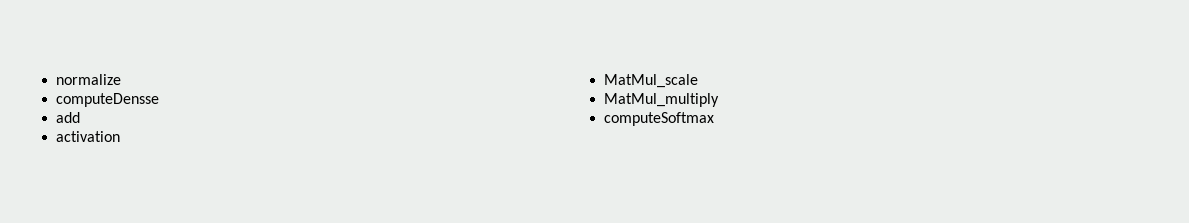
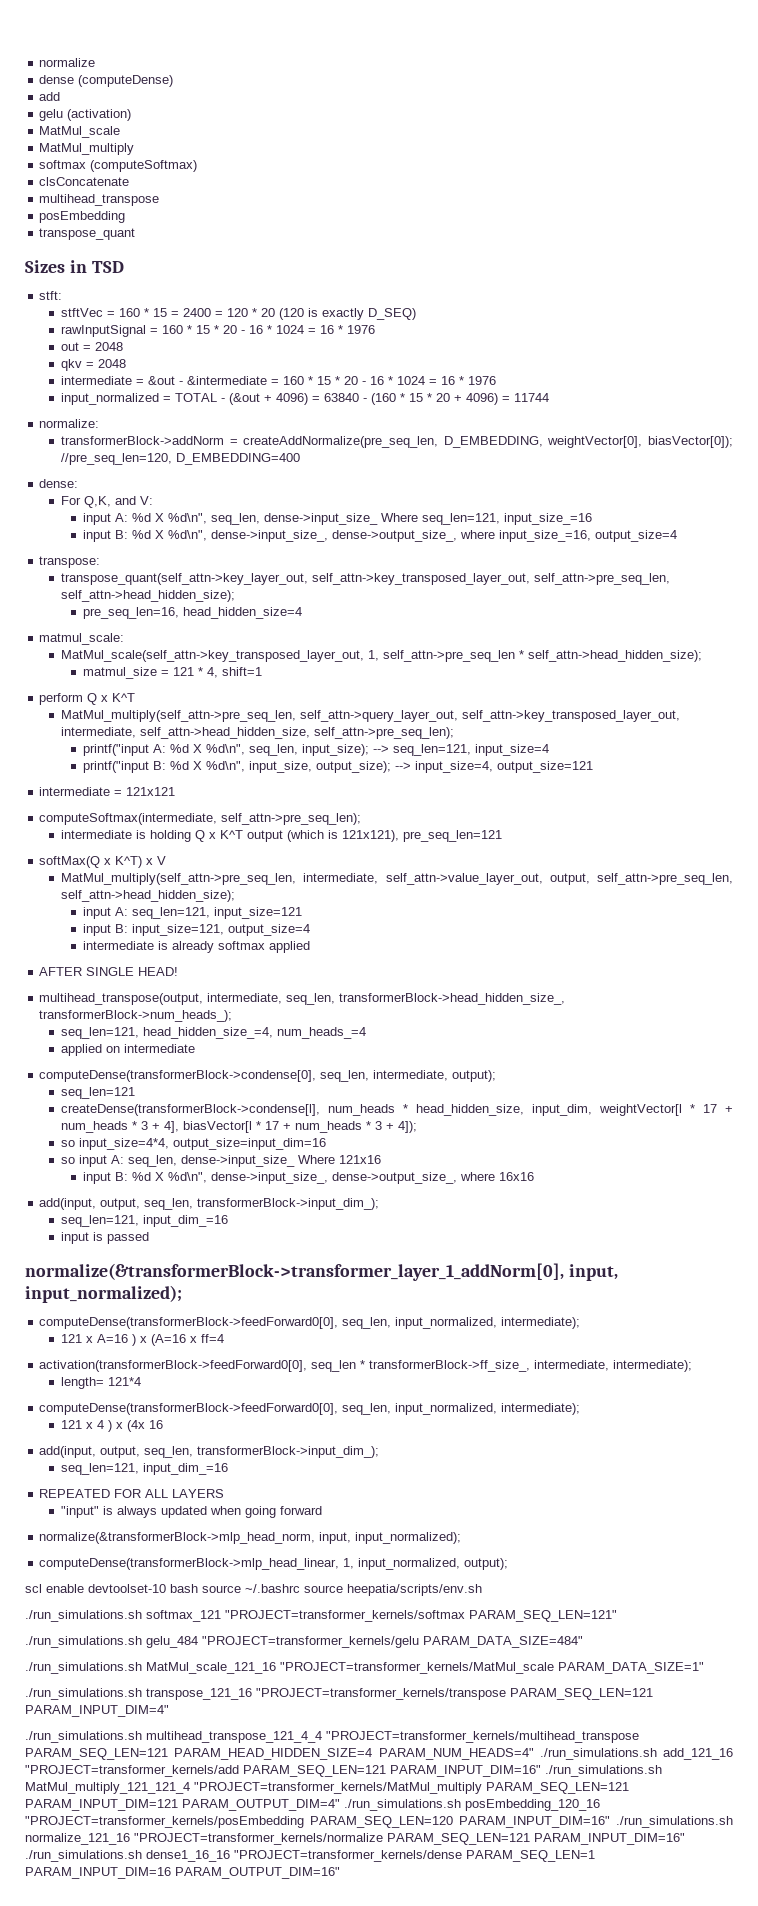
[56,93,160,107] computeDensse -> [39,75,174,87] dense (computeDense)
[56,131,121,142] activation -> [39,109,132,121] gelu (activation)
[604,112,715,126] computeSoftmax -> [39,160,198,172] [39,177,130,186] [39,194,160,206] [39,211,126,223] [39,228,136,240] [25,260,124,273] [39,291,63,300] [61,308,417,320] [61,325,376,337] [61,342,124,351] [61,359,127,371] [61,376,497,385] [61,393,550,405] [39,419,100,428] [61,436,733,448] [61,453,301,465] [39,479,79,488] [61,496,154,508] [82,513,592,525] [82,530,677,542] [39,556,101,568] [61,573,671,585] [61,590,236,602] [82,607,302,619] [39,633,125,645] [61,650,703,662] [82,667,262,679] [39,693,136,705] [61,710,681,722] [61,727,455,739] [82,744,549,756] [82,761,593,773] [39,787,176,796] [39,813,362,825] [61,830,503,842] [39,856,167,868] [61,873,733,885] [61,890,236,902] [82,907,302,919] [82,924,310,936] [82,941,310,953] [39,967,179,976] [39,993,566,1005] [39,1010,233,1022] [61,1027,367,1039] [61,1044,196,1056] [39,1070,497,1082] [61,1087,136,1099] [61,1104,733,1116] [61,1121,418,1133] [61,1138,327,1150] [61,1155,382,1167] [82,1172,534,1184] [39,1198,380,1210] [61,1215,229,1227] [61,1232,150,1244] [25,1263,618,1281] [25,1285,182,1303] [39,1317,581,1329] [61,1334,225,1346] [39,1360,693,1372] [61,1377,142,1389] [39,1403,581,1415] [61,1420,164,1432] [39,1446,380,1458] [61,1463,229,1475] [39,1489,225,1498] [61,1506,323,1518] [39,1532,462,1544] [39,1558,509,1570] [25,1584,482,1596] [25,1610,617,1622] [25,1636,583,1648] [25,1662,704,1674] [25,1688,653,1700] [25,1705,169,1717] [25,1731,639,1743] [25,1748,733,1760] [25,1765,662,1777] [25,1782,629,1794] [25,1799,600,1811] [25,1816,733,1828] [25,1833,685,1845] [25,1850,595,1862] [25,1867,340,1879] softmax (computeSoftmax) // clsConcatenate // multihead_transpose // posEmbedding // transpose_quant // Sizes in TSD // stft: // stftVec = 160 * 15 = 2400 = 120 * 20 (120 is exactly D_SEQ) // rawInputSignal = 160 * 15 * 20 - 16 * 1024 = 16 * 1976 // out = 2048 // qkv = 2048 // intermediate = &out - &intermediate = 160 * 15 * 20 - 16 * 1024 = 16 * 1976 // input_normalized = TOTAL - (&out + 4096) = 63840 - (160 * 15 * 20 + 4096) = 11744 // normalize: // transformerBlock->addNorm = createAddNormalize(pre_seq_len, D_EMBEDDING, weightVector[0], biasVector[0]); //pre_seq_len=120, D_EMBEDDING=400 // dense: // For Q,K, and V: // input A: %d X %d\n", seq_len, dense->input_size_ Where seq_len=121, input_size_=16 // input B: %d X %d\n", dense->input_size_, dense->output_size_, where input_size_=16, output_size=4 // transpose: // transpose_quant(self_attn->key_layer_out, self_attn->key_transposed_layer_out, self_attn->pre_seq_len, self_attn->head_hidden_size); // pre_seq_len=16, head_hidden_size=4 // matmul_scale: // MatMul_scale(self_attn->key_transposed_layer_out, 1, self_attn->pre_seq_len * self_attn->head_hidden_size); // matmul_size = 121 * 4, shift=1 // perform Q x K^T // MatMul_multiply(self_attn->pre_seq_len, self_attn->query_layer_out, self_attn->key_transposed_layer_out, intermediate, self_attn->head_hidden_size, self_attn->pre_seq_len); // printf("input A: %d X %d\n", seq_len, input_size); --> seq_len=121, input_size=4 // printf("input B: %d X %d\n", input_size, output_size); --> input_size=4, output_size=121 // intermediate = 121x121 // computeSoftmax(intermediate, self_attn->pre_seq_len); // intermediate is holding Q x K^T output (which is 121x121), pre_seq_len=121 // softMax(Q x K^T) x V // MatMul_multiply(self_attn->pre_seq_len, intermediate, self_attn->value_layer_out, output, self_attn->pre_seq_len, self_attn->head_hidden_size); // input A: seq_len=121, input_size=121 // input B: input_size=121, output_size=4 // intermediate is already softmax applied // AFTER SINGLE HEAD! // multihead_transpose(output, intermediate, seq_len, transformerBlock->head_hidden_size_, transformerBlock->num_heads_); // seq_len=121, head_hidden_size_=4, num_heads_=4 // applied on intermediate // computeDense(transformerBlock->condense[0], seq_len, intermediate, output); // seq_len=121 // createDense(transformerBlock->condense[l], num_heads * head_hidden_size, input_dim, weightVector[l * 17 + num_heads * 3 + 4], biasVector[l * 17 + num_heads * 3 + 4]); // so input_size=4*4, output_size=input_dim=16 // so input A: seq_len, dense->input_size_ Where 121x16 // input B: %d X %d\n", dense->input_size_, dense->output_size_, where 16x16 // add(input, output, seq_len, transformerBlock->input_dim_); // seq_len=121, input_dim_=16 // input is passed // normalize(&transformerBlock->transformer_layer_1_addNorm[0], input, input_normalized); // computeDense(transformerBlock->feedForward0[0], seq_len, input_normalized, intermediate); // 121 x A=16 ) x (A=16 x ff=4 // activation(transformerBlock->feedForward0[0], seq_len * transformerBlock->ff_size_, intermediate, intermediate); // length= 121*4 // computeDense(transformerBlock->feedForward0[0], seq_len, input_normalized, intermediate); // 121 x 4 ) x (4x 16 // add(input, output, seq_len, transformerBlock->input_dim_); // seq_len=121, input_dim_=16 // REPEATED FOR ALL LAYERS // "input" is always updated when going forward // normalize(&transformerBlock->mlp_head_norm, input, input_normalized); // computeDense(transformerBlock->mlp_head_linear, 1, input_normalized, output); // scl enable devtoolset-10 bash source ~/.bashrc source heepatia/scripts/env.sh // ./run_simulations.sh softmax_121 "PROJECT=transformer_kernels/softmax PARAM_SEQ_LEN=121" // ./run_simulations.sh gelu_484 "PROJECT=transformer_kernels/gelu PARAM_DATA_SIZE=484" // ./run_simulations.sh MatMul_scale_121_16 "PROJECT=transformer_kernels/MatMul_scale PARAM_DATA_SIZE=1" // ./run_simulations.sh transpose_121_16 "PROJECT=transformer_kernels/transpose PARAM_SEQ_LEN=121 PARAM_INPUT_DIM=4" // ./run_simulations.sh multihead_transpose_121_4_4 "PROJECT=transformer_kernels/multihead_transpose PARAM_SEQ_LEN=121 PARAM_HEAD_HIDDEN_SIZE=4 PARAM_NUM_HEADS=4" ./run_simulations.sh add_121_16 "PROJECT=transformer_kernels/add PARAM_SEQ_LEN=121 PARAM_INPUT_DIM=16" ./run_simulations.sh MatMul_multiply_121_121_4 "PROJECT=transformer_kernels/MatMul_multiply PARAM_SEQ_LEN=121 PARAM_INPUT_DIM=121 PARAM_OUTPUT_DIM=4" ./run_simulations.sh posEmbedding_120_16 "PROJECT=transformer_kernels/posEmbedding PARAM_SEQ_LEN=120 PARAM_INPUT_DIM=16" ./run_simulations.sh normalize_121_16 "PROJECT=transformer_kernels/normalize PARAM_SEQ_LEN=121 PARAM_INPUT_DIM=16" ./run_simulations.sh dense1_16_16 "PROJECT=transformer_kernels/dense PARAM_SEQ_LEN=1 PARAM_INPUT_DIM=16 PARAM_OUTPUT_DIM=16"

